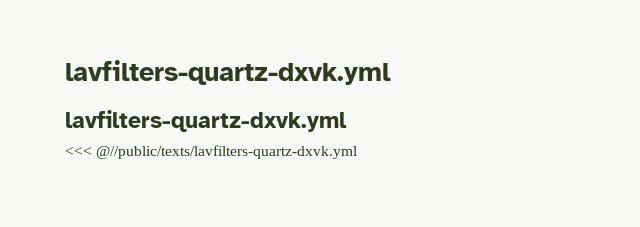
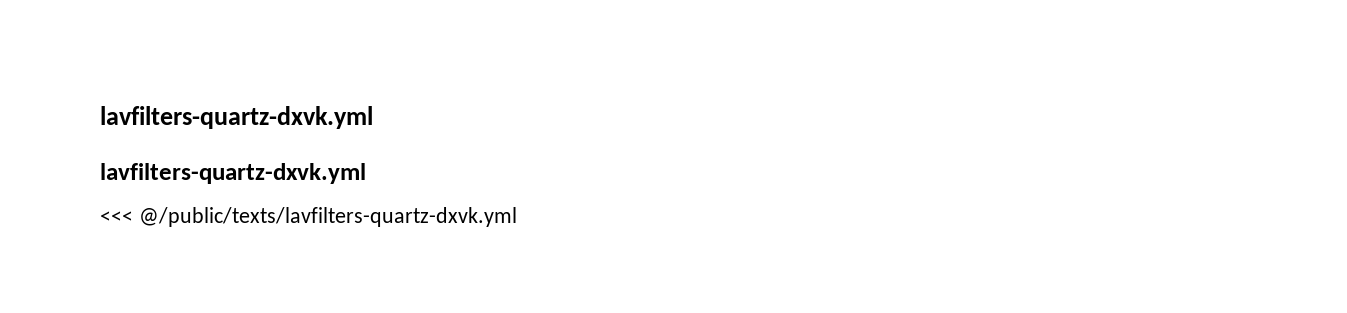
[96,145,358,159] @//public/texts/lavfilters-quartz-dxvk.yml -> [138,207,517,227] @/public/texts/lavfilters-quartz-dxvk.yml

